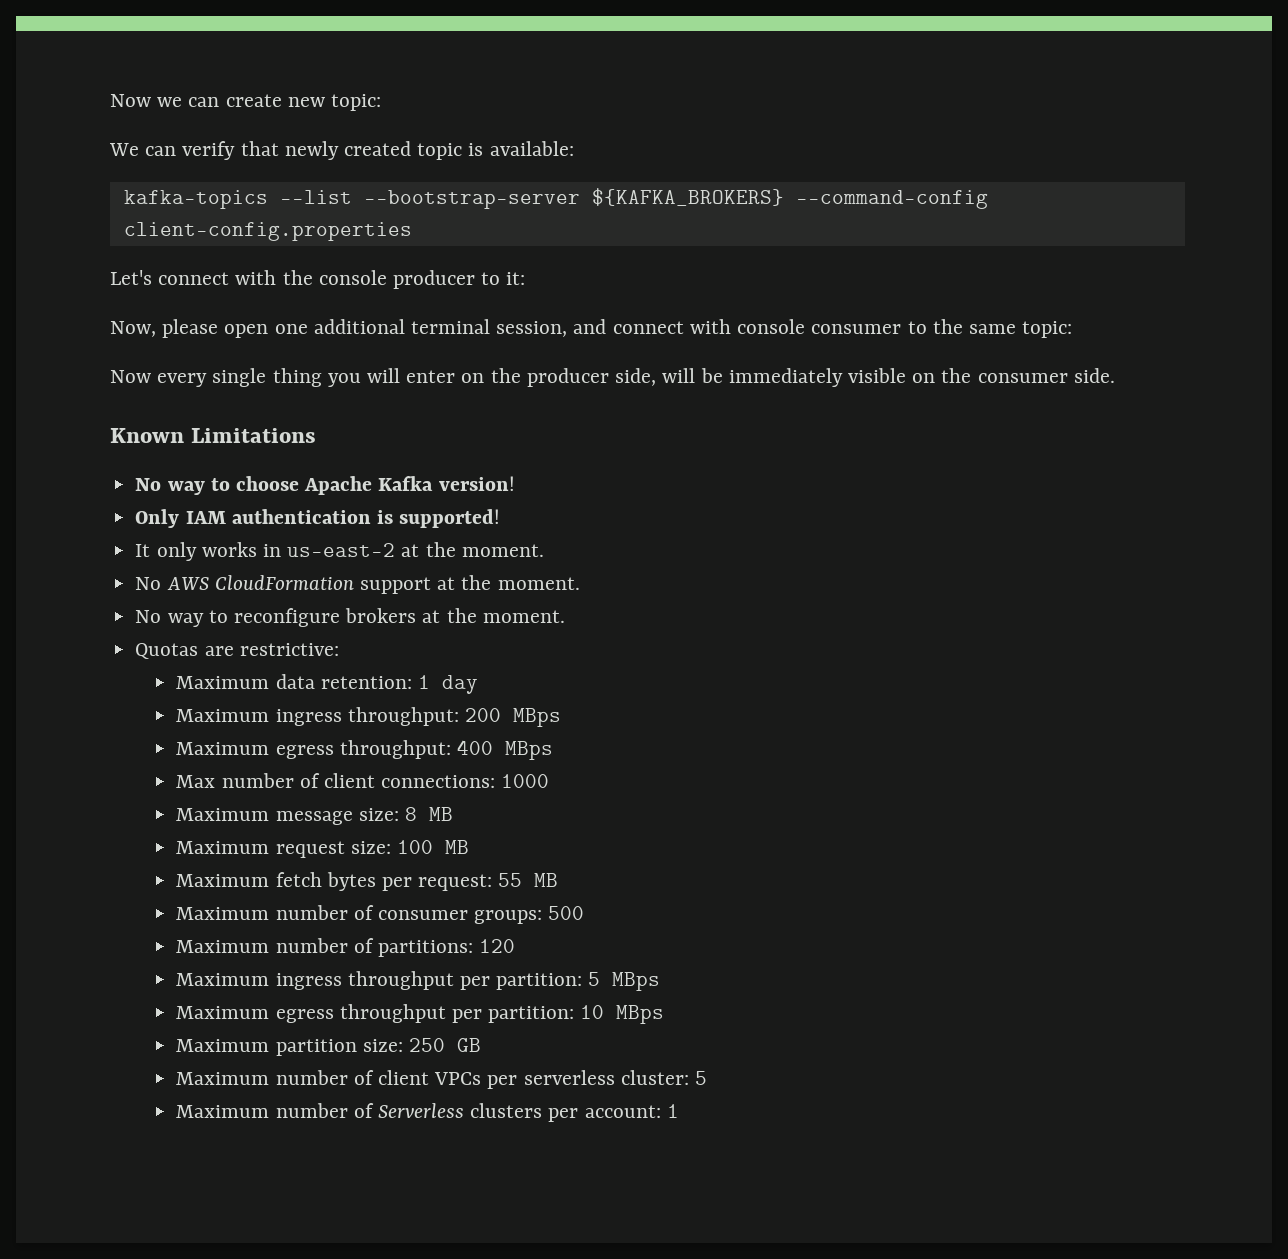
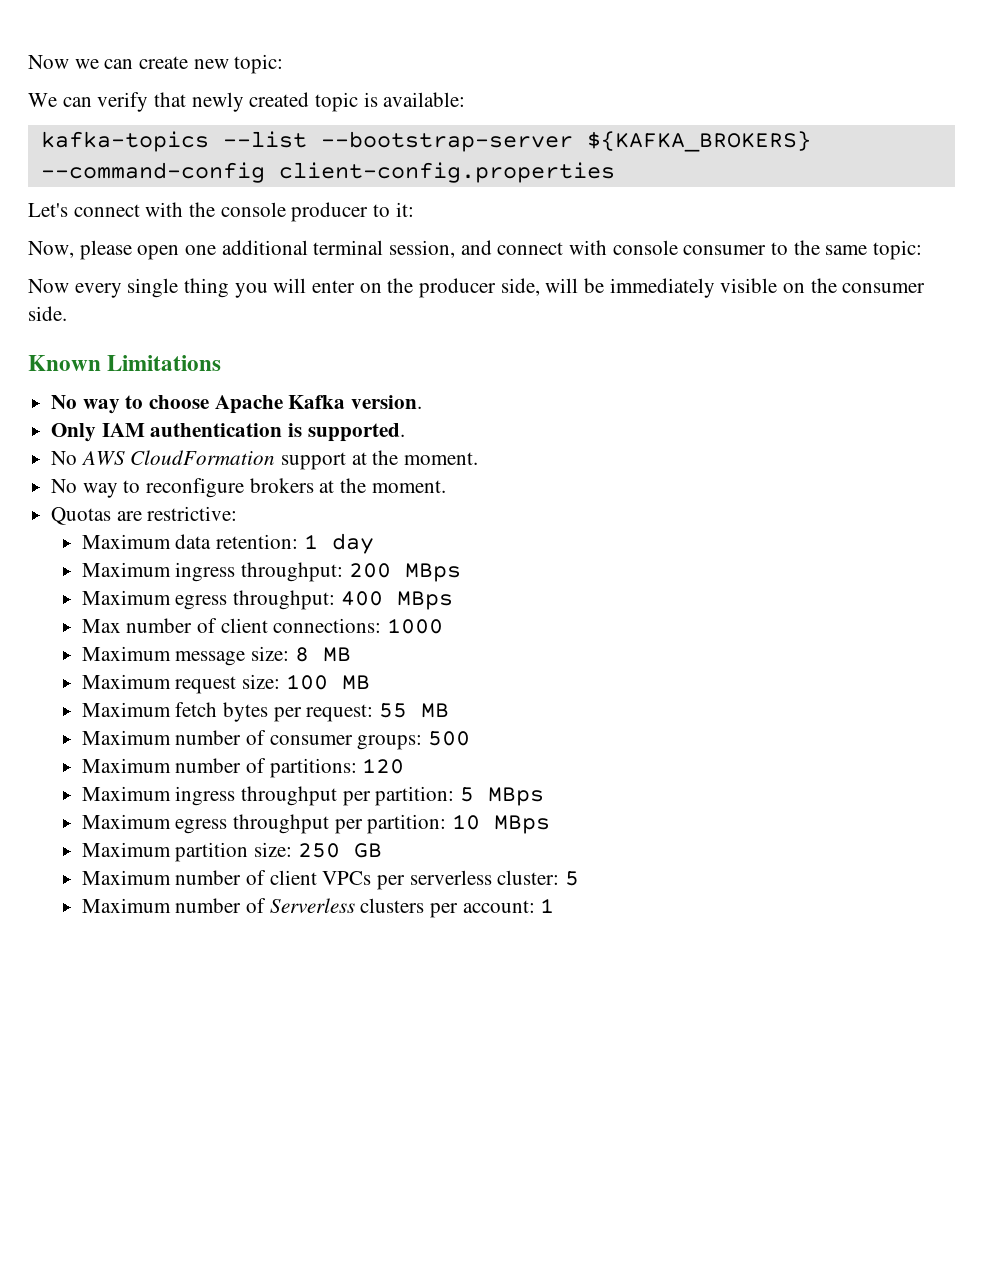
[438,476,515,491] version! -> [351,395,423,409] version.
[399,509,501,528] [135,542,544,561] supported! // It only works in us-east-2 at the moment. -> [307,423,405,442] supported.

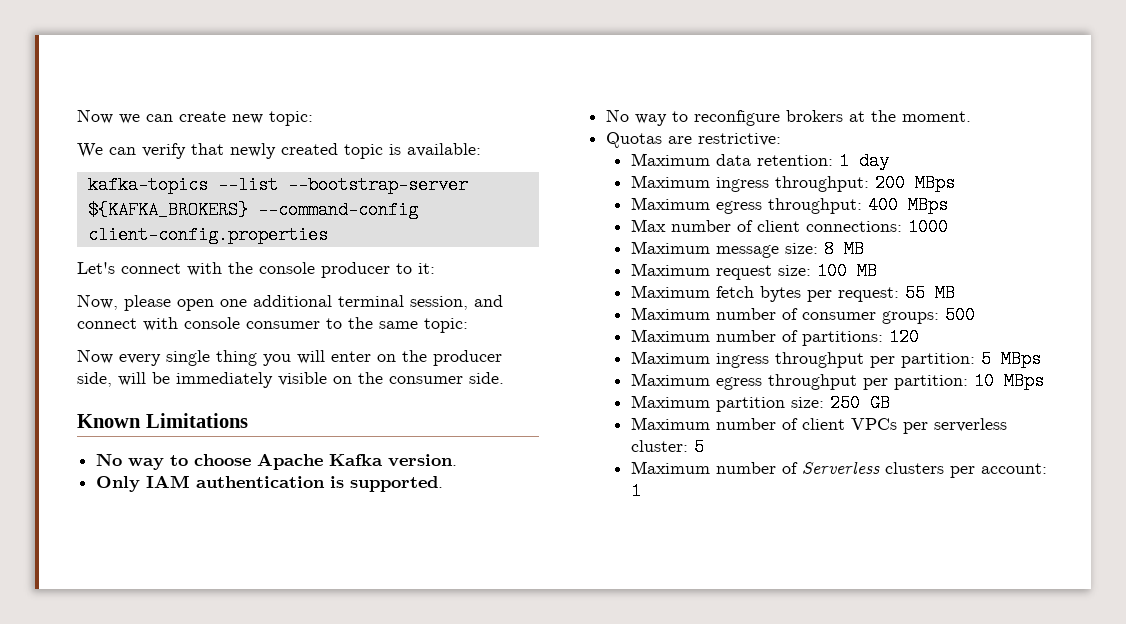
[51,450,479,470] // No AWS CloudFormation support at the moment. -> (444, 484) none

